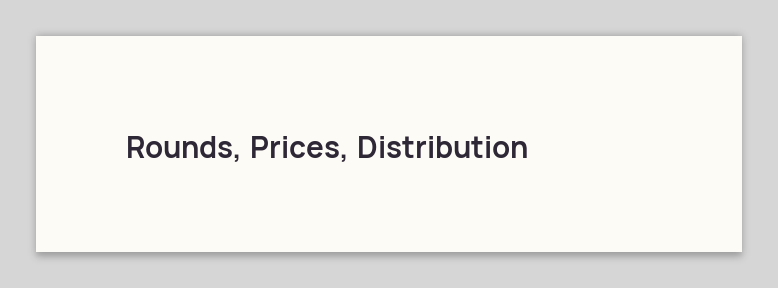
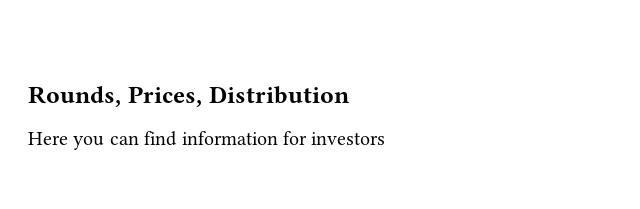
(528, 147) none -> [28,131,386,150] // Here you can find information for investors

